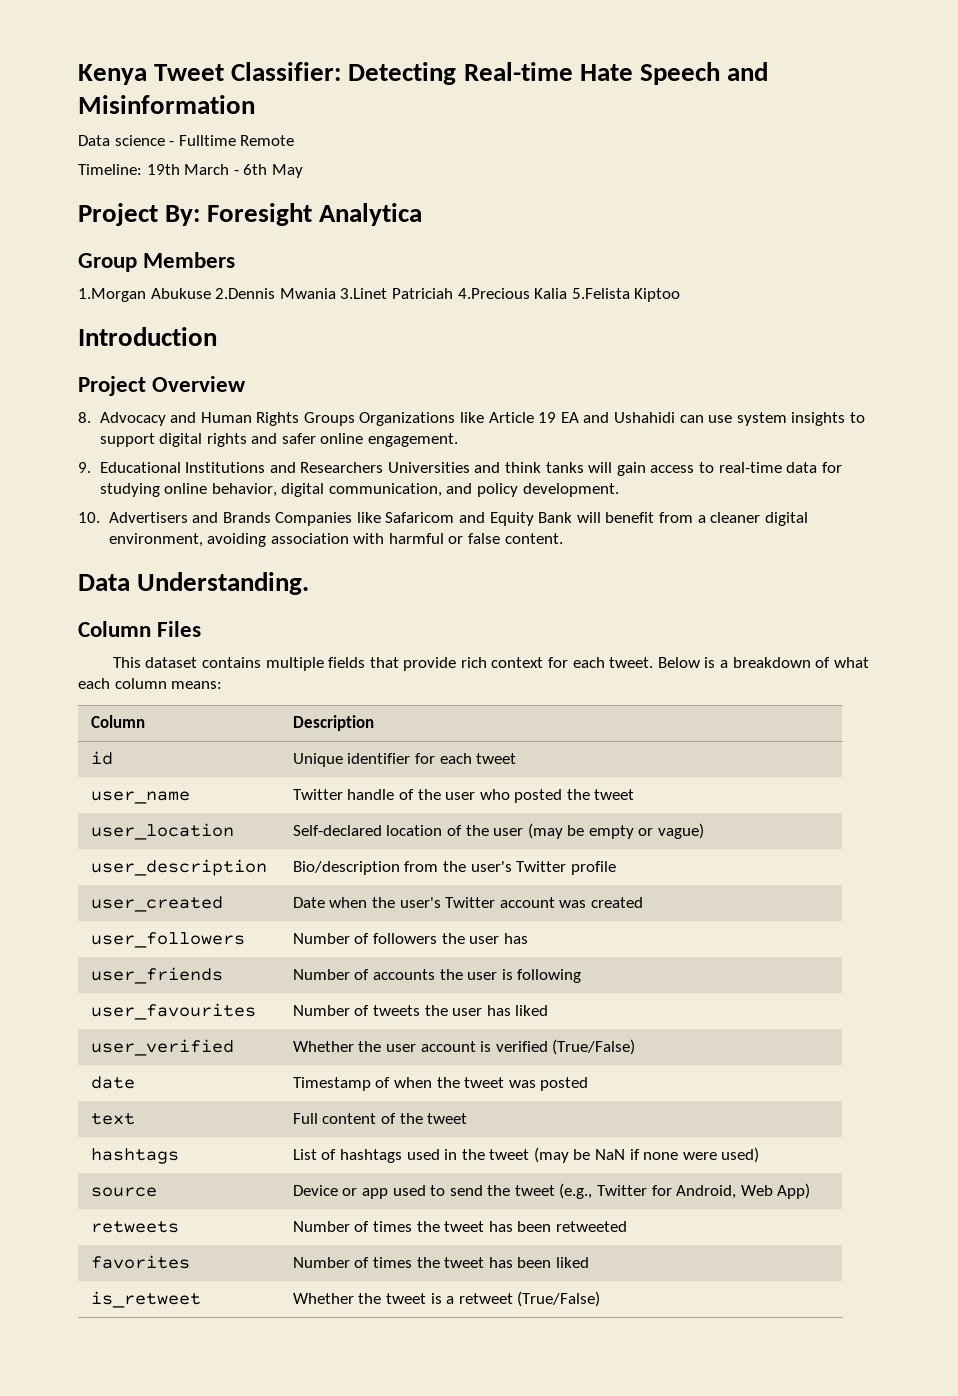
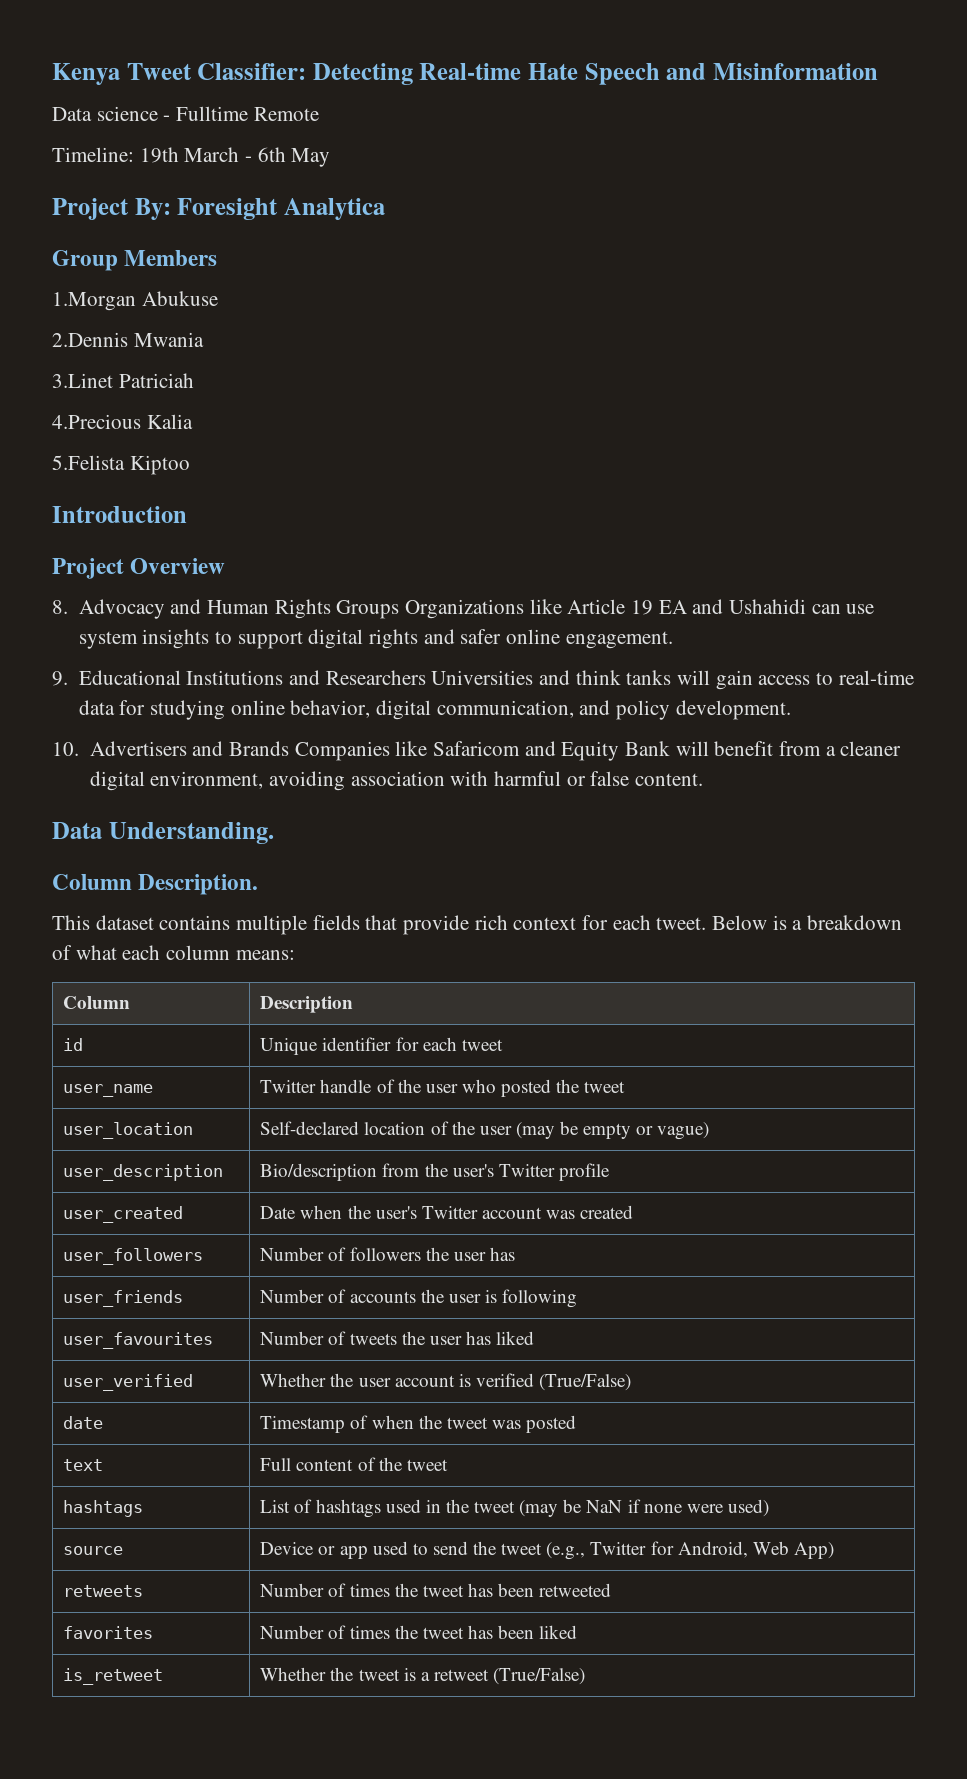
(211, 293) none -> (218, 298) //
(336, 293) none -> (204, 339) //
(453, 293) none -> (194, 380) //
(568, 293) none -> (193, 421) //
[157,621,202,637] Files -> [138,874,259,895] Description.

